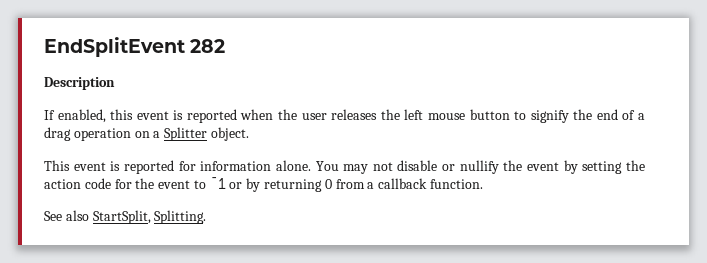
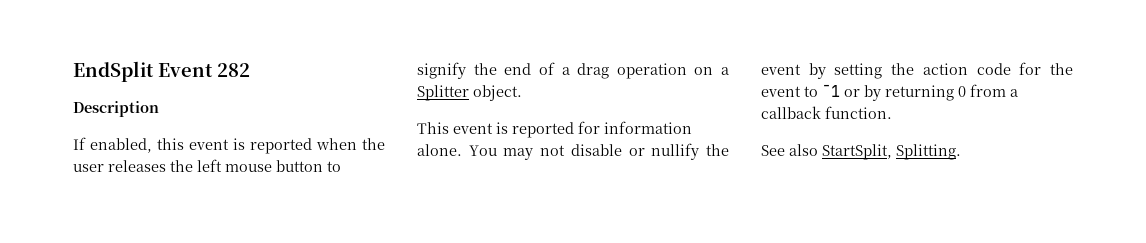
[44,37,185,57] EndSplitEvent -> [73,61,213,82] EndSplit Event

